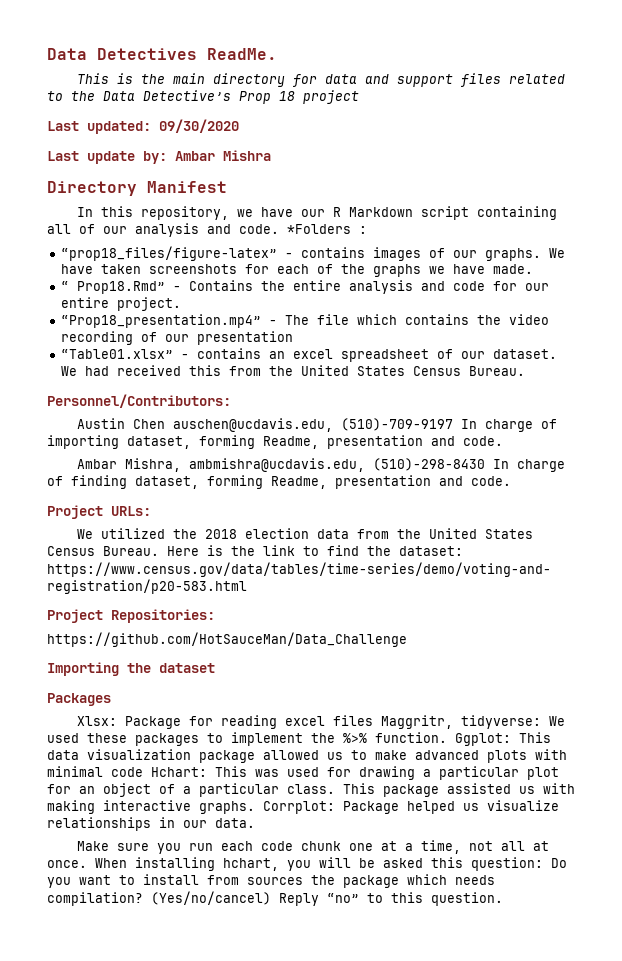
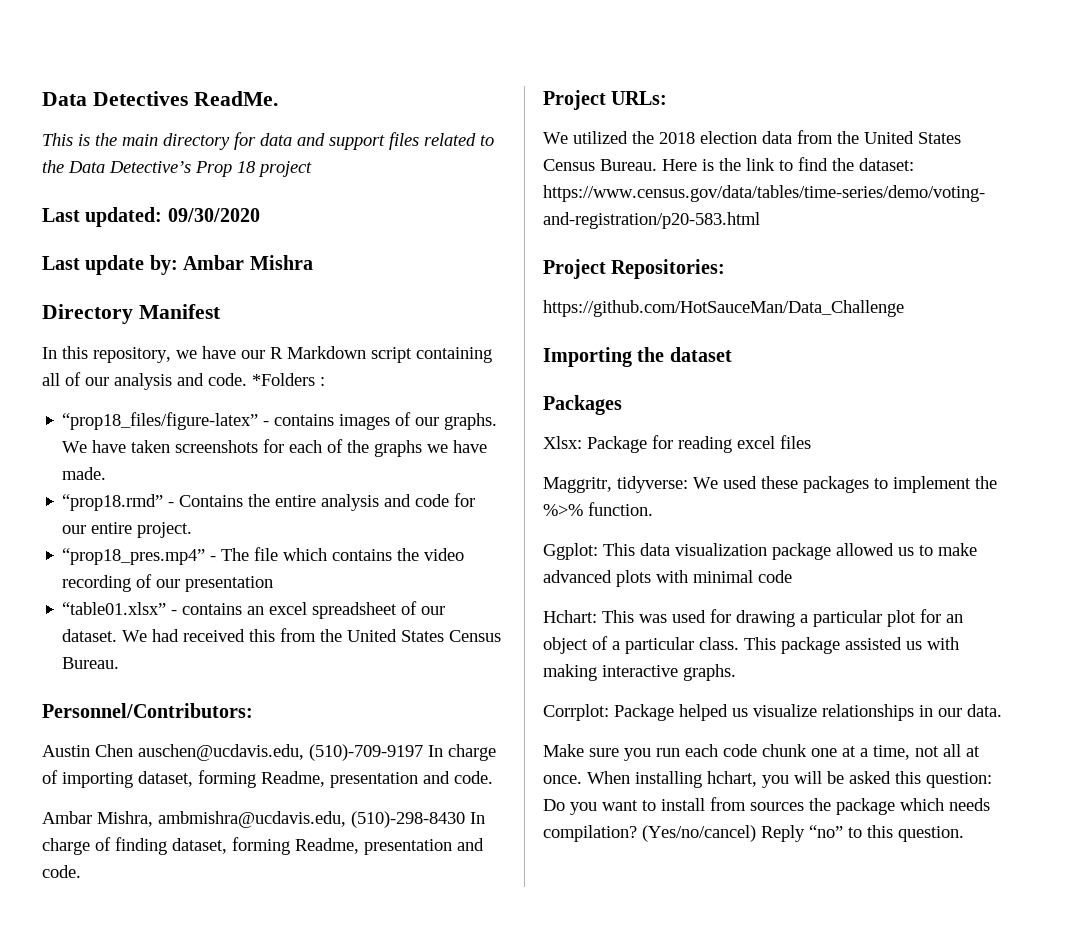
[60,281,165,294] “ Prop18.Rmd” -> [62,494,164,511] “prop18.rmd”
[60,314,261,328] “Prop18_presentation.mp4” -> [62,548,206,565] “prop18_pres.mp4”
[60,349,173,359] “Table01.xlsx” -> [62,602,167,615] “table01.xlsx”
(373, 720) none -> (811, 442) //
(447, 737) none -> (653, 509) //
(143, 772) none -> (792, 576) //
(255, 807) none -> (736, 672) //

